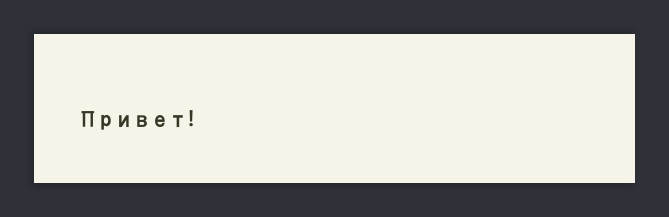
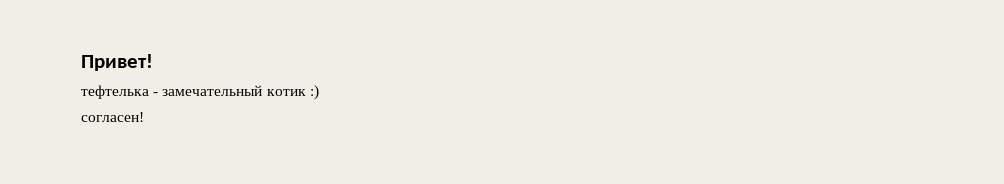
(196, 120) none -> [81,85,319,100] [81,112,144,122] // тефтелька - замечательный котик :) // согласен!

